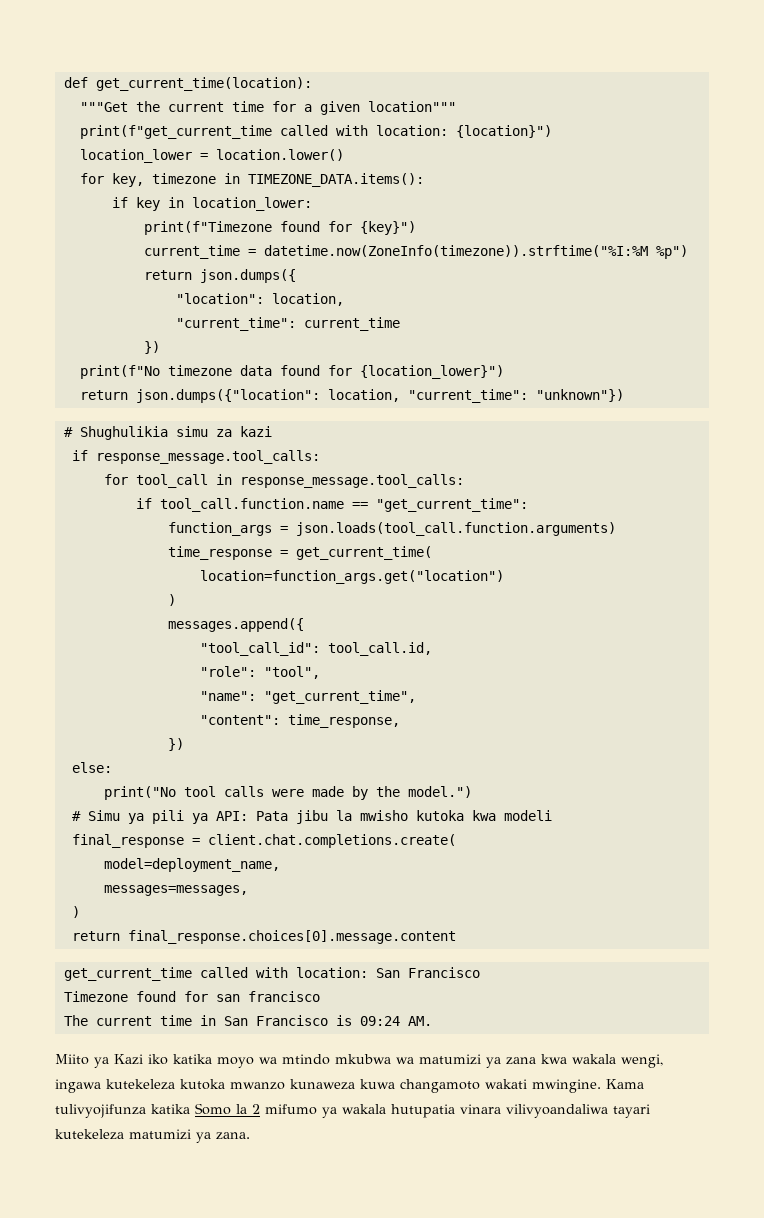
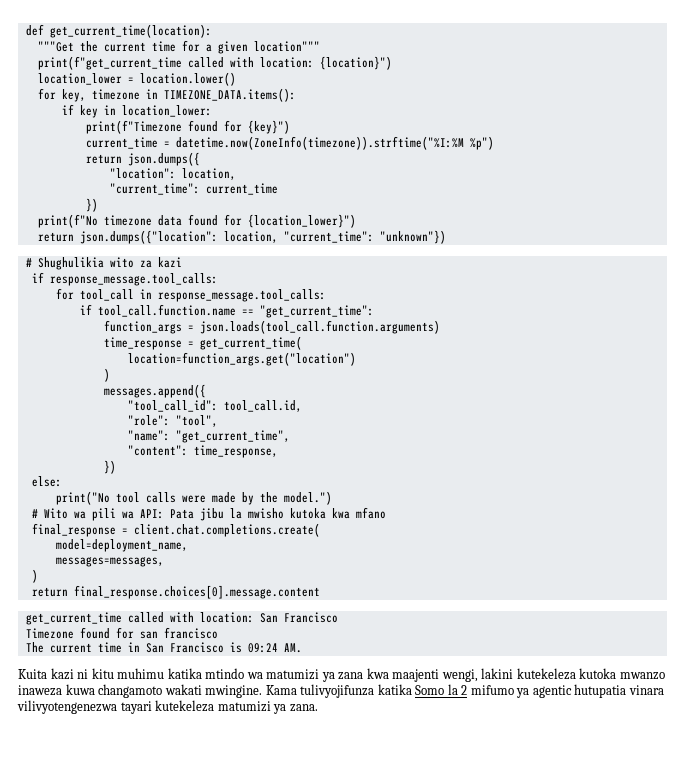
[175,426,208,437] simu -> [109,257,134,268] wito
[87,810,208,824] Simu ya pili ya -> [43,508,134,521] Wito wa pili wa
[503,810,552,821] modeli -> [355,507,386,519] mfano
[55,1054,391,1068] Miito ya Kazi iko katika moyo wa mtindo mkubwa -> [18,668,245,680] Kuita kazi ni kitu muhimu katika mtindo
[572,1054,663,1068] [55,1079,101,1093] wakala wengi, ingawa -> [392,668,514,682] maajenti wengi, lakini
[290,1079,355,1090] kunaweza -> [18,685,62,696] inaweza
[342,1104,386,1114] wakala -> [532,685,572,698] agentic
[506,1104,608,1118] vilivyoandaliwa -> [17,700,117,714] vilivyotengenezwa

